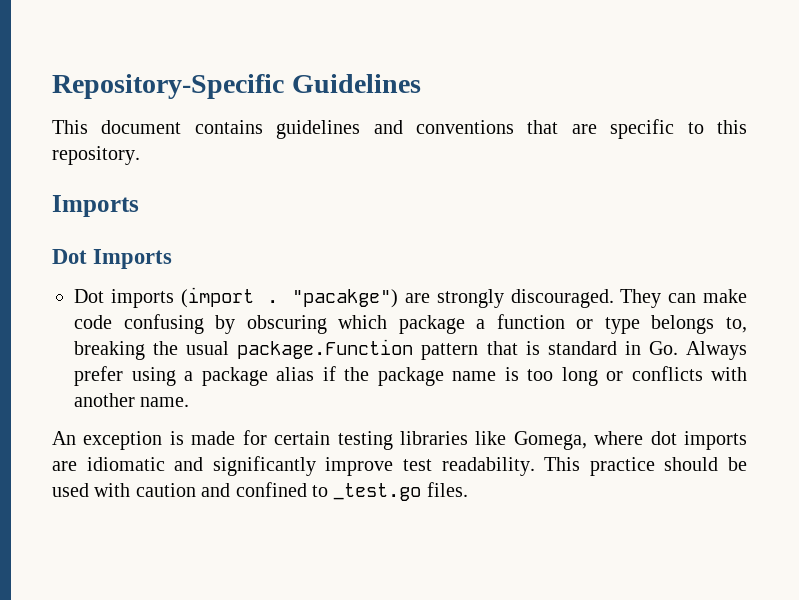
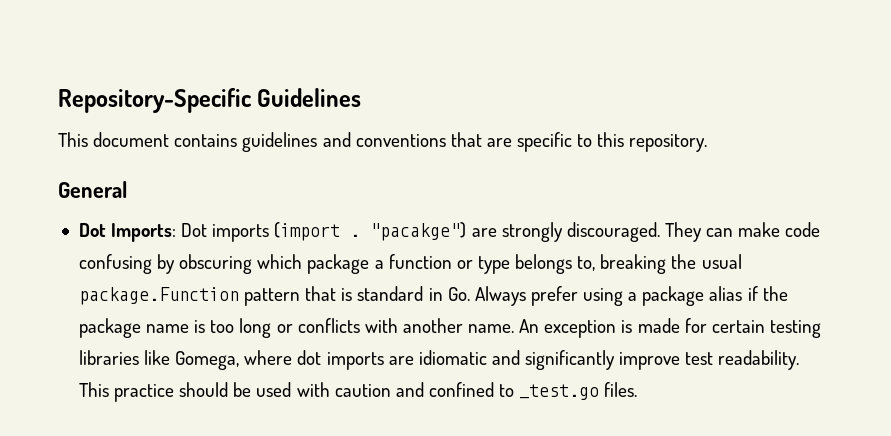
[52,195,139,217] [52,249,173,269] Imports // Dot Imports // -> [58,181,127,198] [78,223,177,242] General // Dot Imports:
(190, 402) // -> (515, 328) none

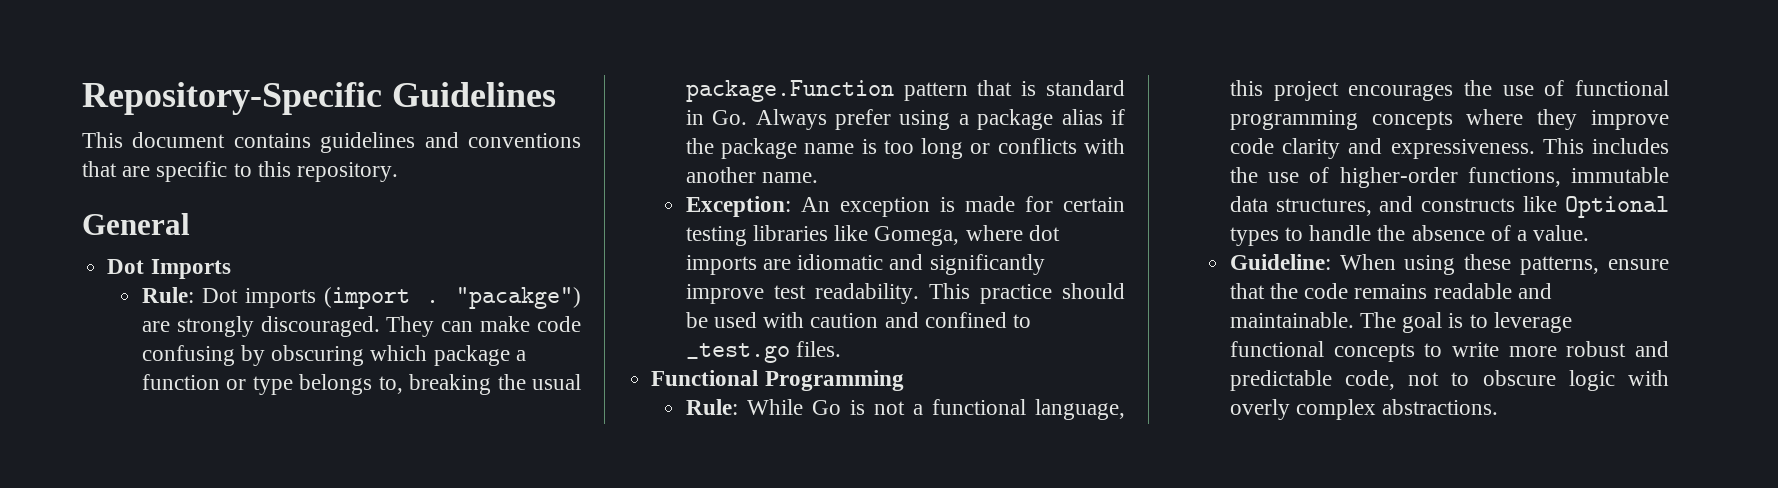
[111,223,177,242] Imports: -> [150,259,231,279] [141,287,194,303] Imports // Rule:
(515, 328) none -> [685,196,791,217] // Exception:
(638, 389) none -> [651,370,904,391] [685,399,1125,420] [1229,80,1669,101] [1229,109,1669,130] [1229,138,1669,159] [1229,167,1669,188] [1229,196,1669,218] [1229,225,1590,246] [1229,254,1669,275] [1229,283,1552,299] [1229,312,1572,333] [1229,341,1669,362] [1229,370,1669,391] [1229,399,1499,420] // Functional Programming // Rule: While Go is not a functional language, this project encourages the use of functional programming concepts where they improve code clarity and expressiveness. This includes the use of higher-order functions, immutable data structures, and constructs like Optional types to handle the absence of a value. // Guideline: When using these patterns, ensure that the code remains readable and maintainable. The goal is to leverage functional concepts to write more robust and predictable code, not to obscure logic with overly complex abstractions.

